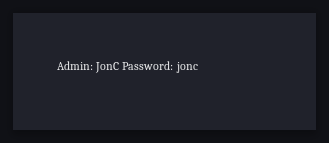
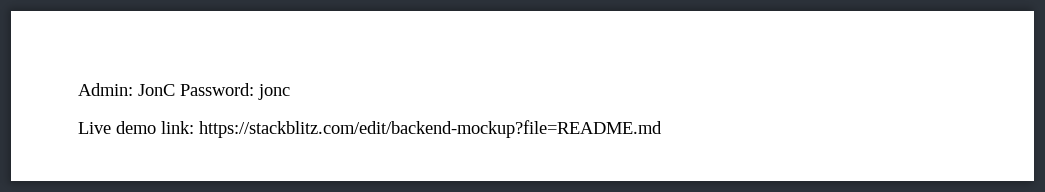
(198, 67) none -> [78,120,662,138] // Live demo link: https://stackblitz.com/edit/backend-mockup?file=README.md

